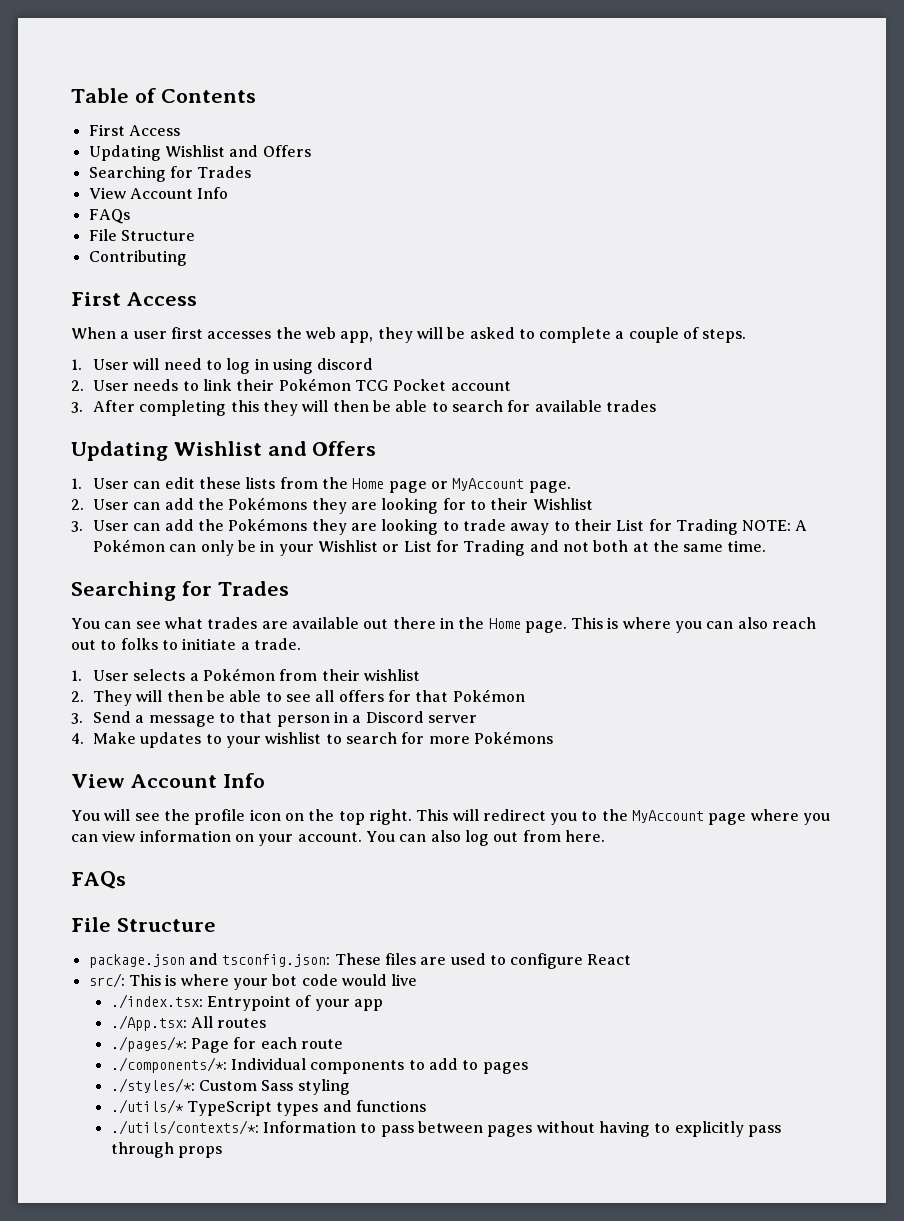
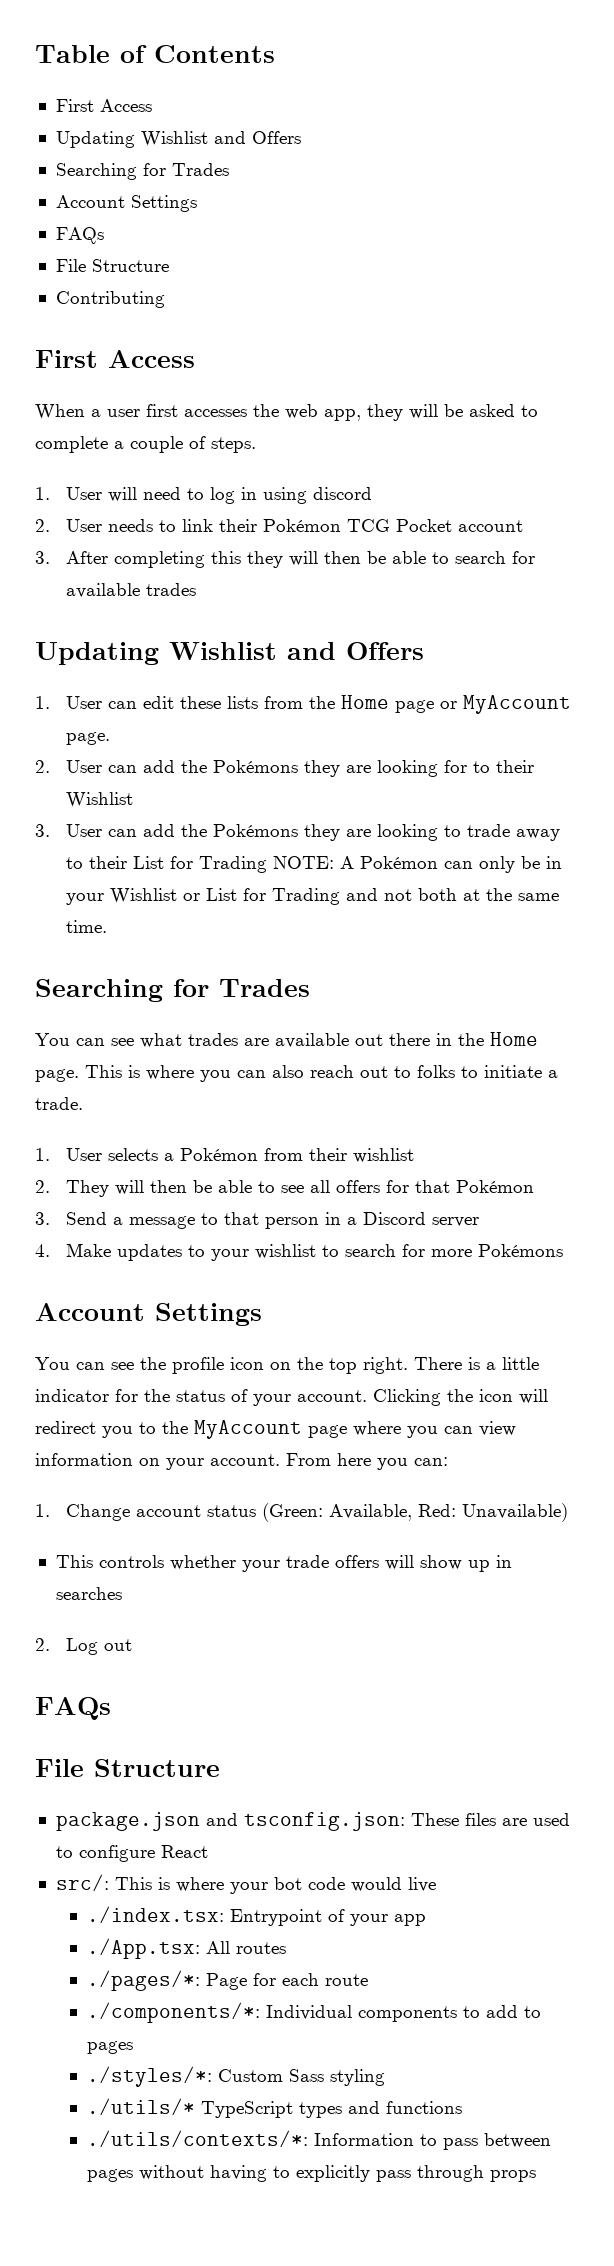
[88,187,229,199] View Account Info -> [55,195,197,212] Account Settings
[71,773,265,788] [71,809,131,821] View Account Info // You will -> [35,1303,262,1326] [35,1357,105,1370] Account Settings // You can
[416,809,449,821] This -> [414,1357,539,1370] [35,1389,513,1406] There is a little indicator for the status of your account. Clicking the icon
[365,830,605,846] You can also log out from here. -> [286,1453,448,1470] [35,1503,569,1522] [55,1555,512,1572] [55,1587,122,1600] [35,1638,133,1655] From here you can: // 1. Change account status (Green: Available, Red: Unavailable) // This controls whether your trade offers will show up in searches // 2. Log out

